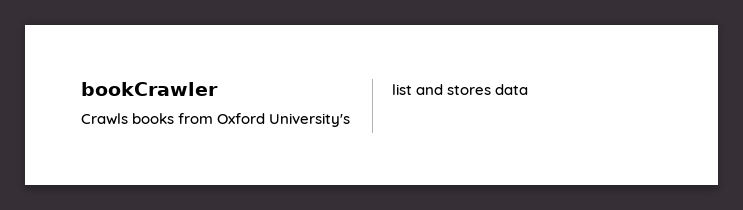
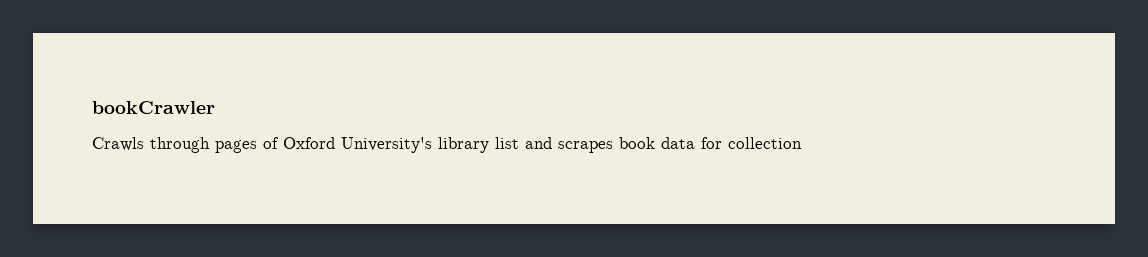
[132,113,214,124] books from -> [150,137,279,153] through pages of
(351, 120) none -> [438,137,489,153] library
[447,84,529,95] stores data -> [558,137,802,153] scrapes book data for collection

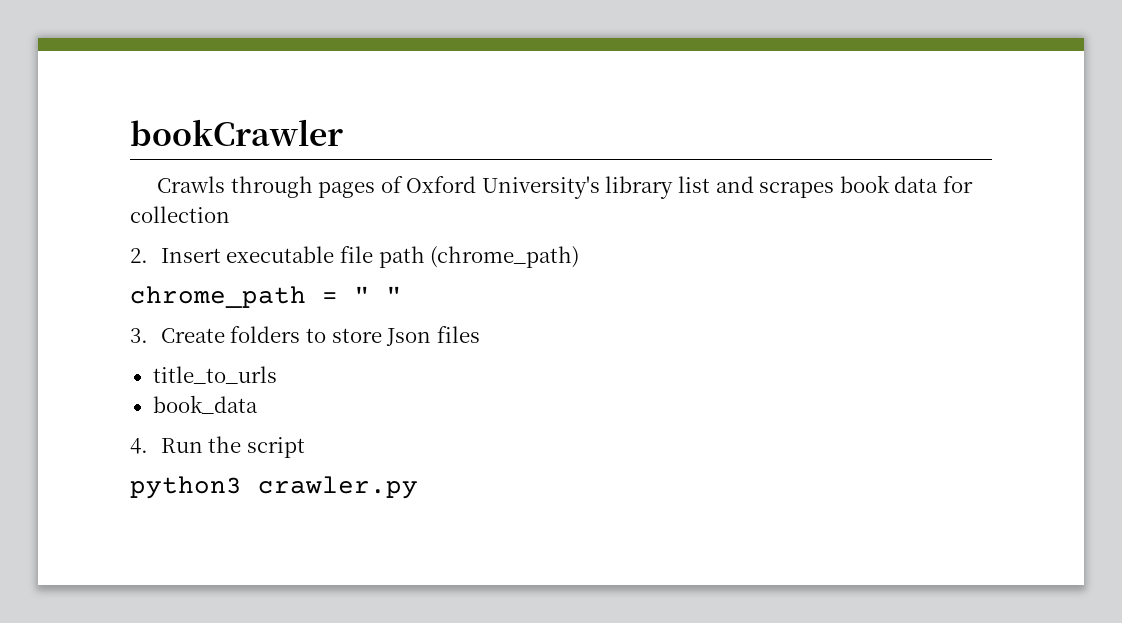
(802, 143) none -> [130,246,580,268] [130,286,402,308] [130,326,480,346] [152,366,277,384] [152,395,258,414] [130,436,305,458] [130,476,418,499] // 2. Insert executable file path (chrome_path) // chrome_path = " " // 3. Create folders to store Json files // title_to_urls // book_data // 4. Run the script // python3 crawler.py

